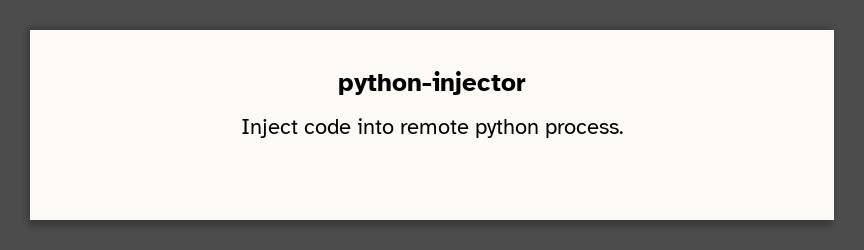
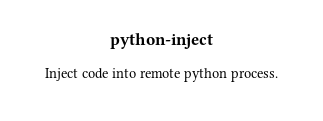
[338,71,526,95] python-injector -> [110,33,213,49] python-inject

